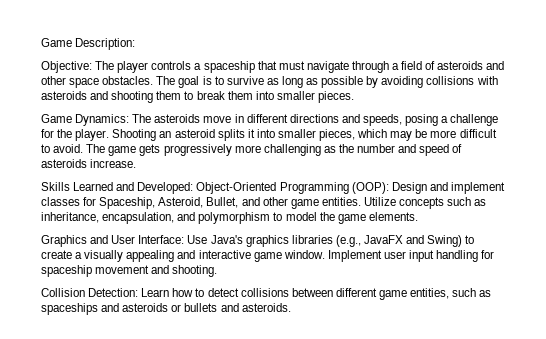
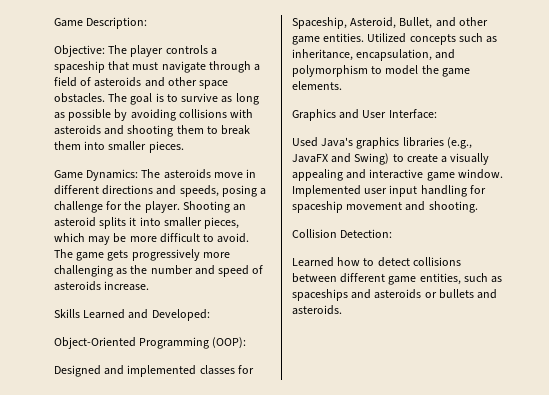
(194, 188) none -> (210, 315) //
[391,182,505,194] Design and implement -> [54,365,197,377] // Designed and implemented
[363,197,396,206] Utilize -> [367,33,407,43] Utilized
[187,235,208,244] Use -> [292,137,318,147] // Used
[327,250,382,262] Implement -> [292,185,361,197] Implemented
[141,288,170,297] Learn -> [292,257,334,267] // Learned

